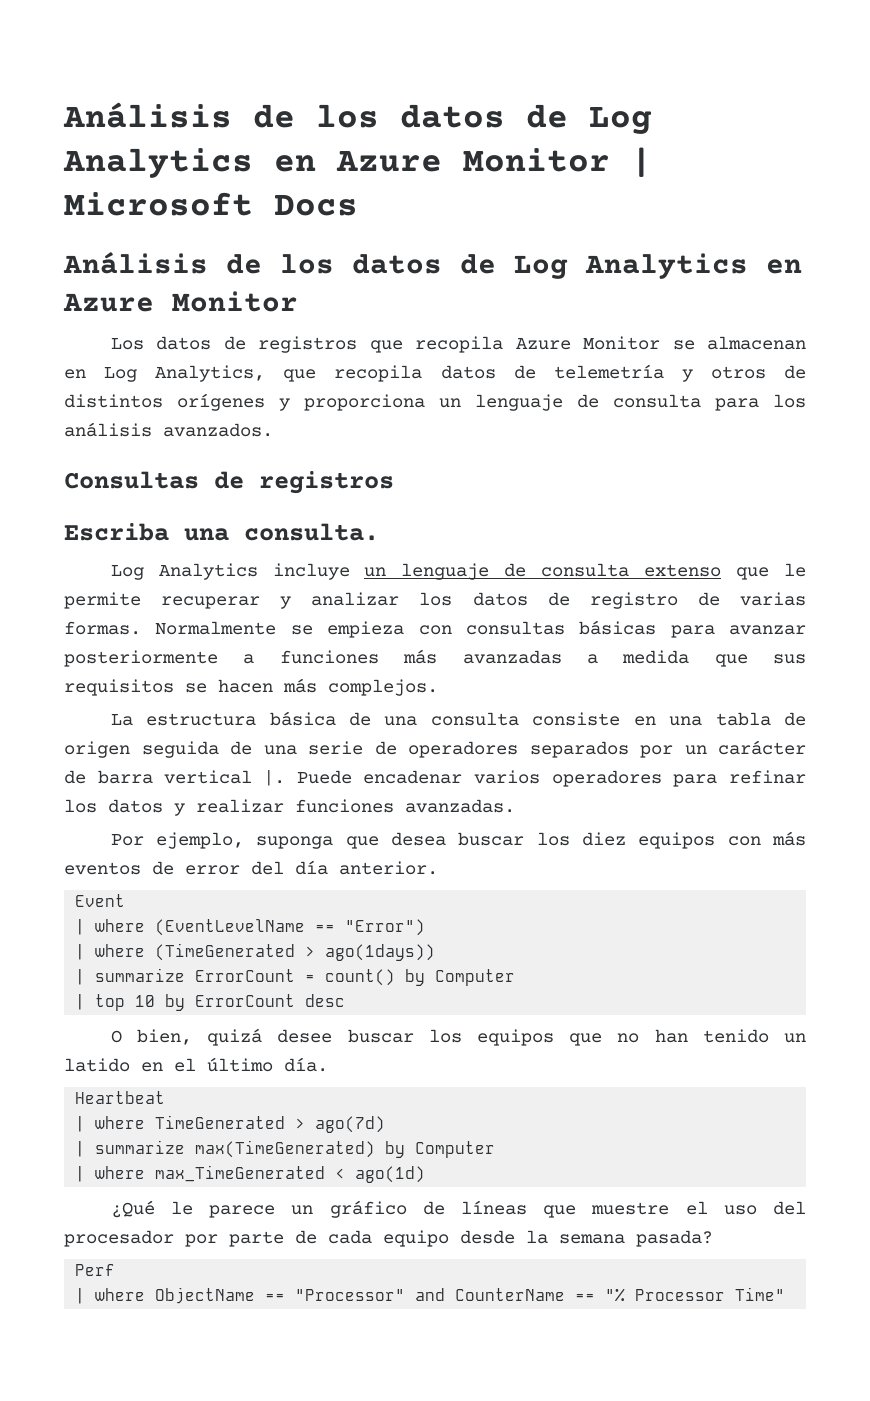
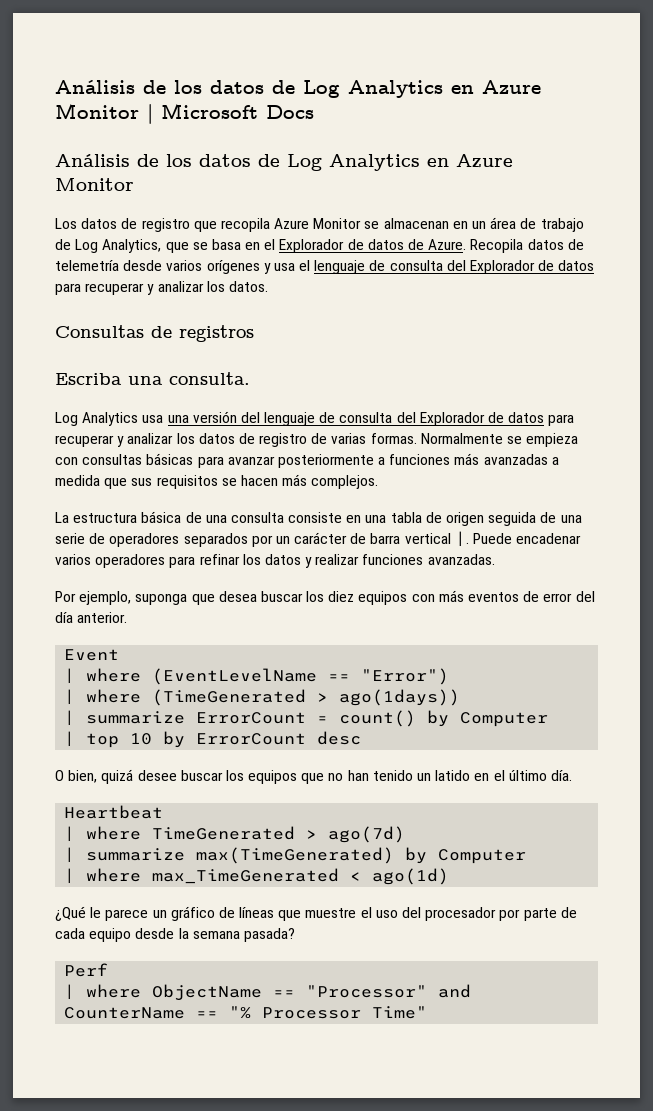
[258,336,358,353] registros -> [141,218,190,232] registro
[104,364,807,382] [64,393,806,411] [64,422,273,437] Log Analytics, que recopila datos de telemetría y otros de distintos orígenes y proporciona un lenguaje de consulta para los análisis avanzados. -> [472,217,584,232] [55,239,584,253] [55,260,595,274] [55,281,268,295] un área de trabajo de Log Analytics, que se basa en el Explorador de datos de Azure. Recopila datos de telemetría desde varios orígenes y usa el lenguaje de consulta del Explorador de datos para recuperar y analizar los datos.
[272,563,806,580] [64,592,141,609] incluye un lenguaje de consulta extenso que le permite -> [142,411,575,426] usa una versión del lenguaje de consulta del Explorador de datos para

